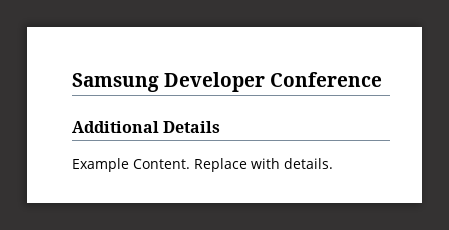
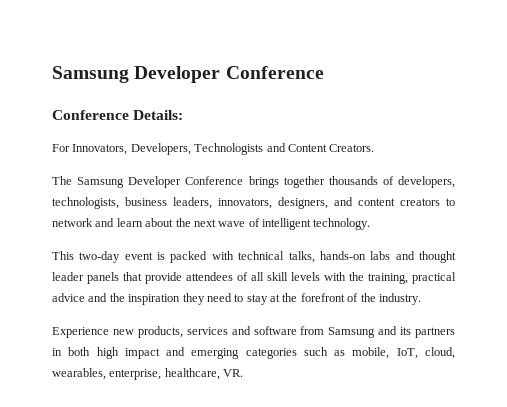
[72,121,221,133] [72,158,333,172] Additional Details // Example Content. Replace with details. -> [52,110,184,120] [52,143,375,155] [52,176,455,188] [52,197,455,209] [52,218,371,230] [52,251,457,263] [52,272,456,284] [52,293,421,305] [52,326,455,338] [52,347,455,359] [52,368,244,380] Conference Details: // For Innovators, Developers, Technologists and Content Creators. // The Samsung Developer Conference brings together thousands of developers, technologists, business leaders, innovators, designers, and content creators to network and learn about the next wave of intelligent technology. // This two-day event is packed with technical talks, hands-on labs and thought leader panels that provide attendees of all skill levels with the training, practical advice and the inspiration they need to stay at the forefront of the industry. // Experience new products, services and software from Samsung and its partners in both high impact and emerging categories such as mobile, IoT, cloud, wearables, enterprise, healthcare, VR.

